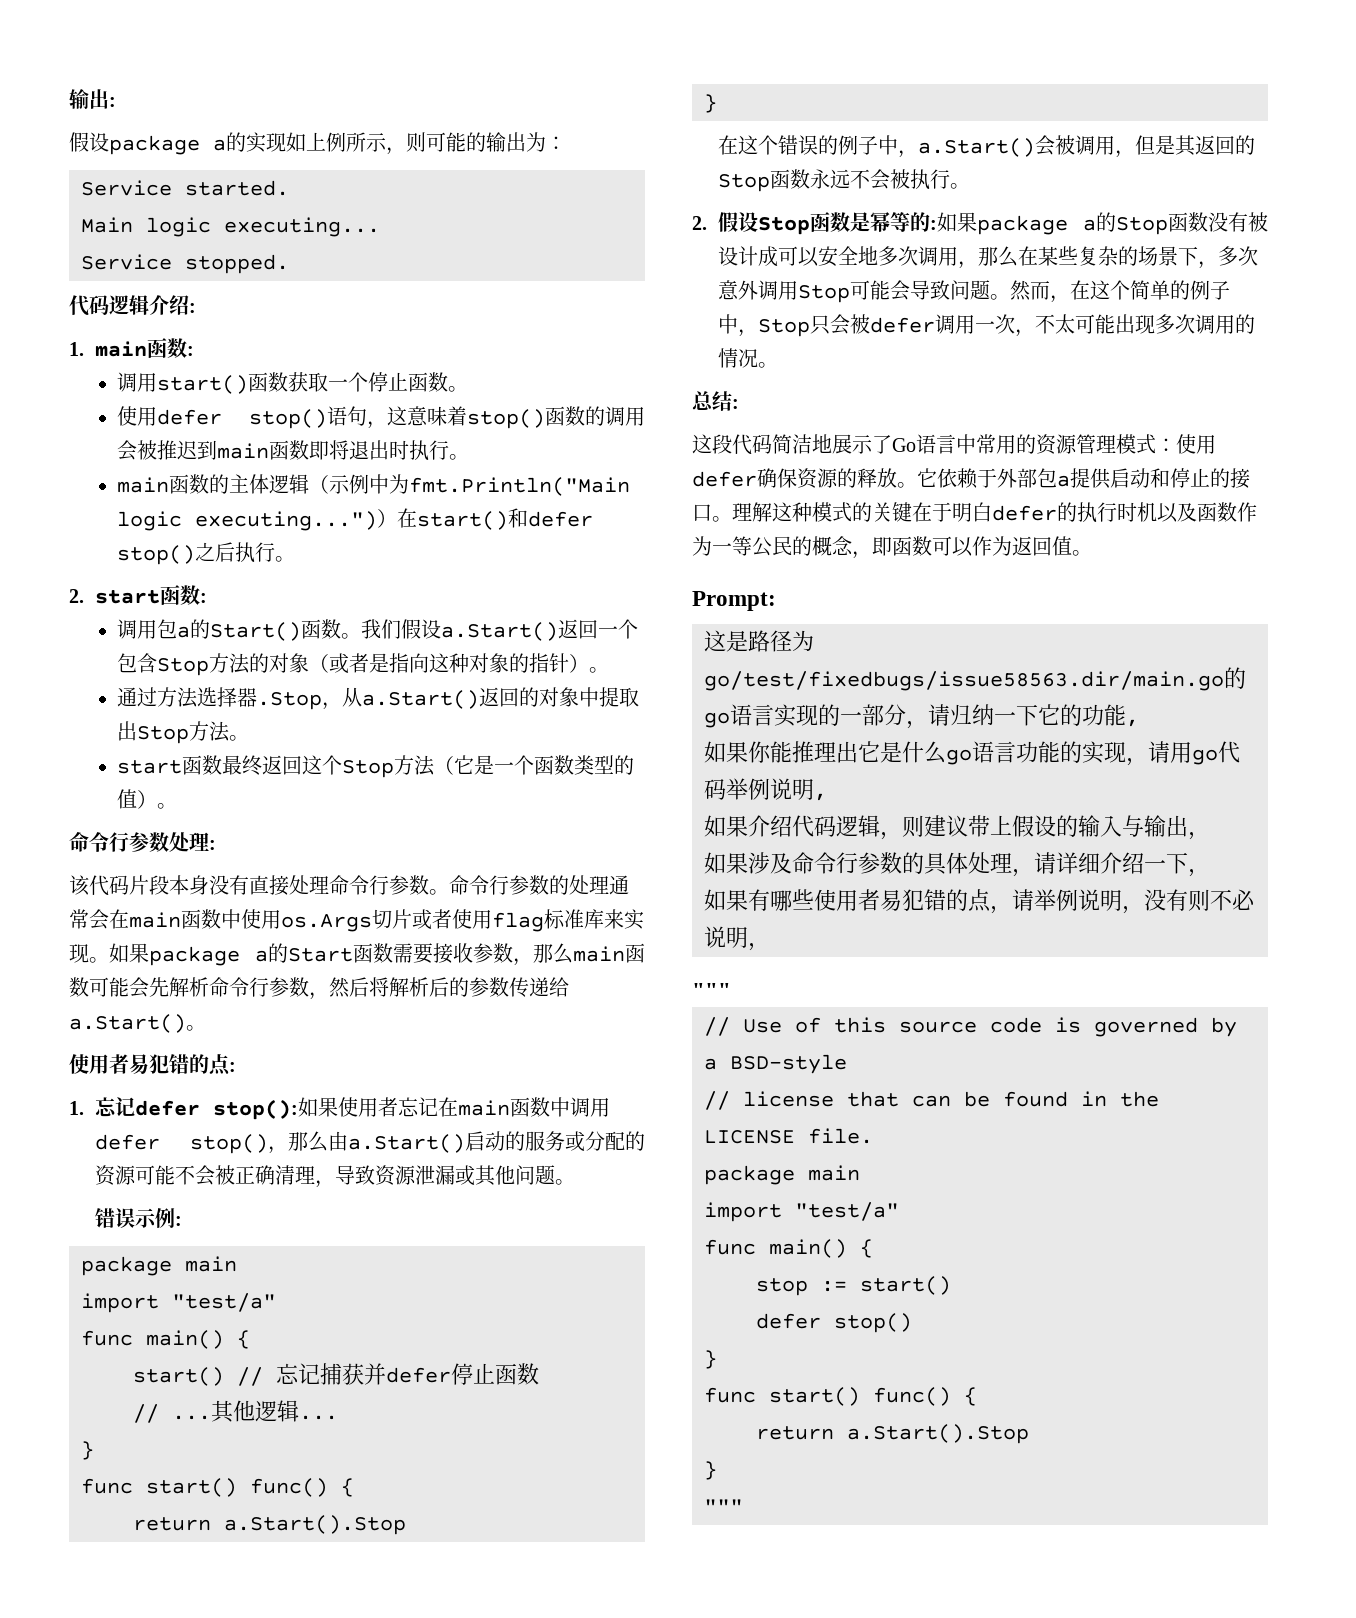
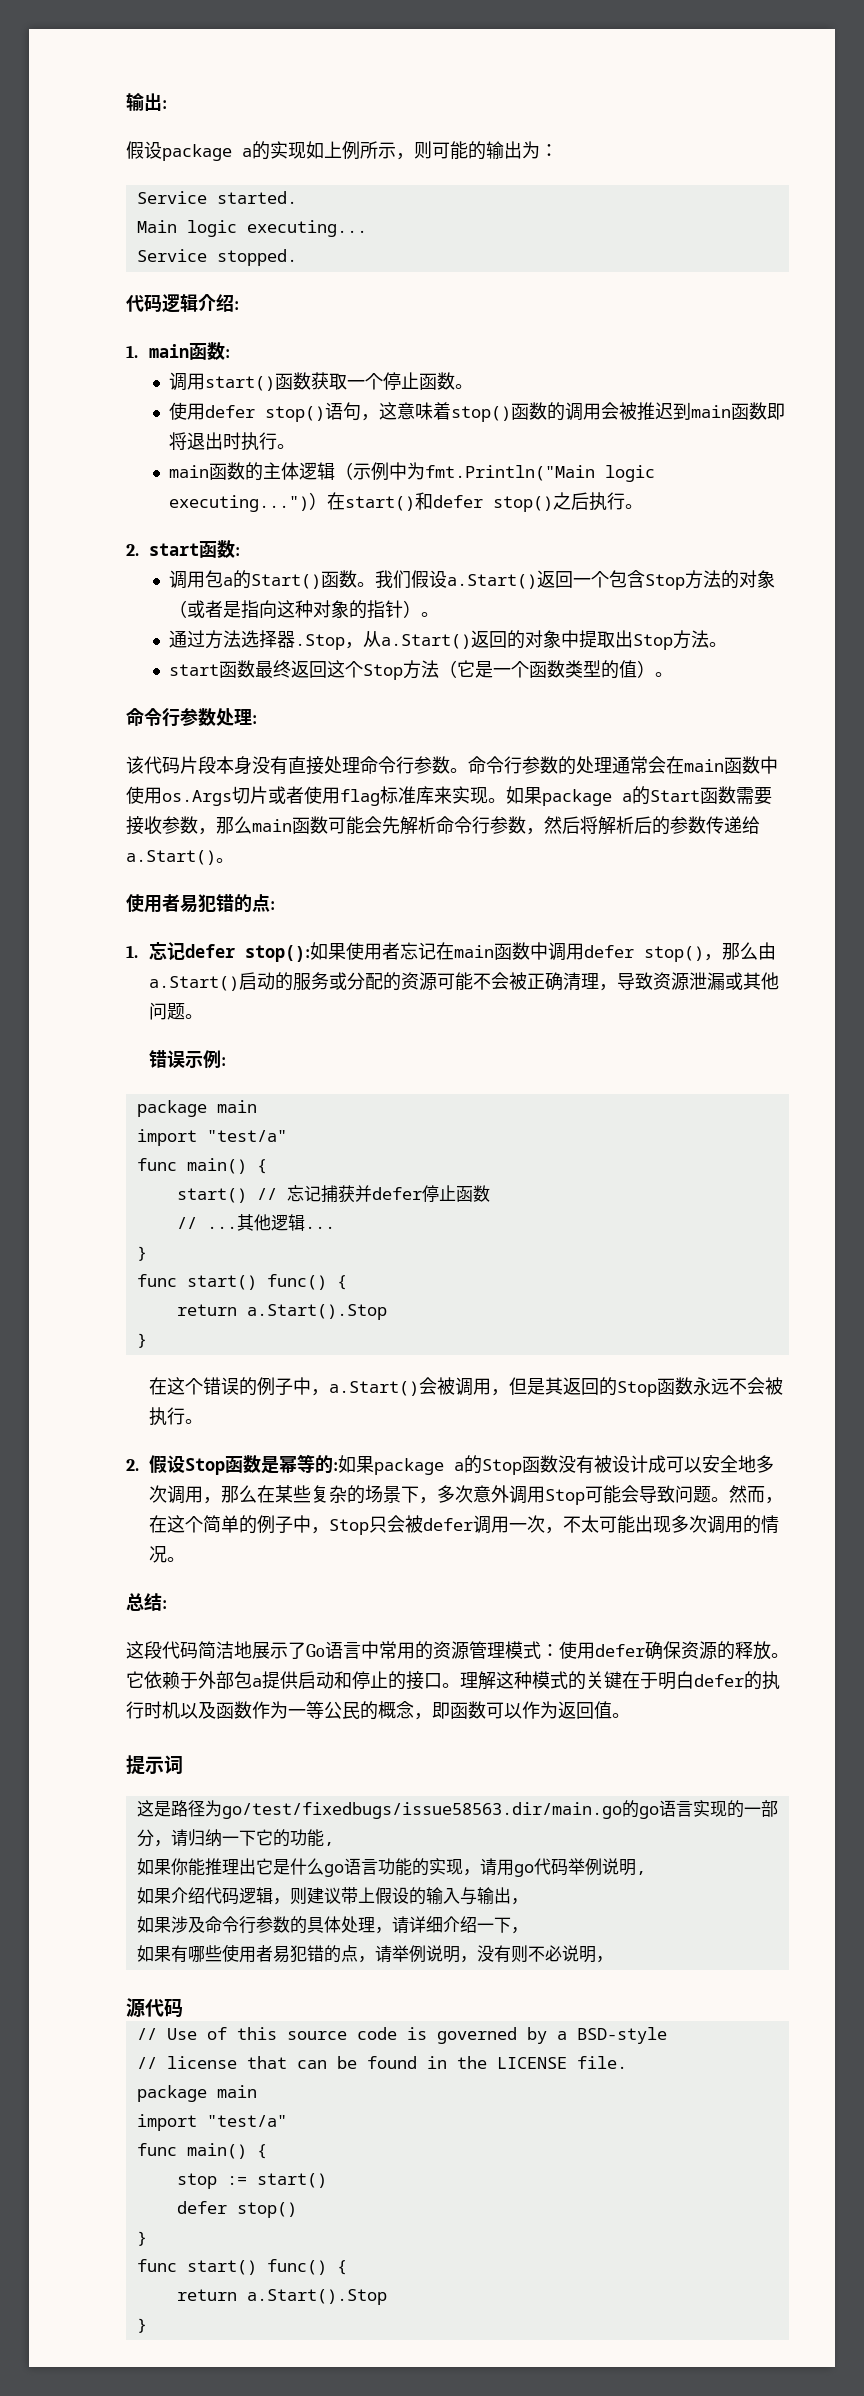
[692,591,776,611] Prompt: -> [126,1755,183,1775] 提示词
[692,983,731,998] """ -> [126,1998,183,2017] 源代码
[704,1499,743,1513] // """ -> (147, 2325) none

